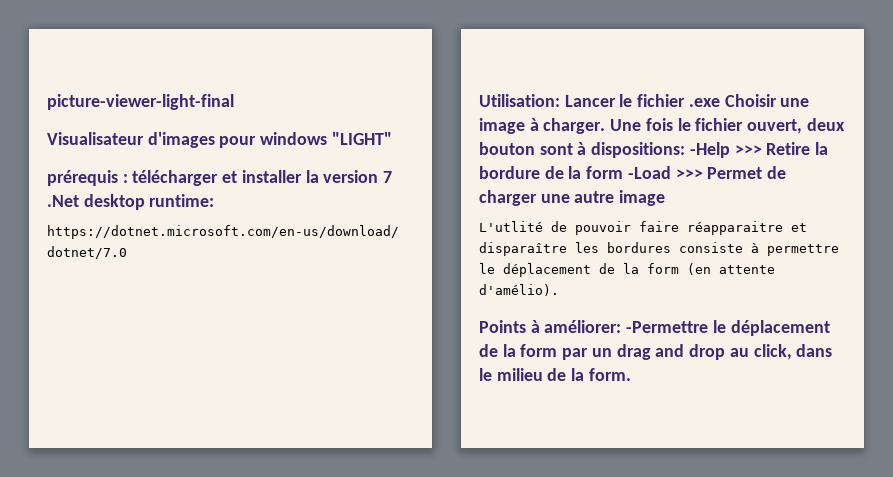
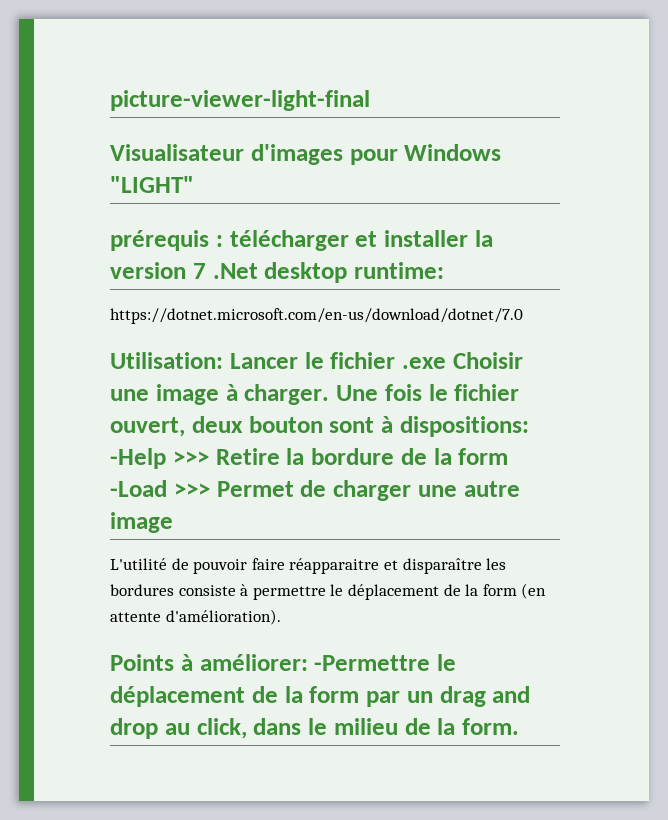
[260,132,328,145] windows -> [404,144,502,161] Windows
[479,221,543,232] L'utlité -> [110,558,167,570] L'utilité
[479,284,559,296] d'amélio). -> [165,609,281,625] d'amélioration).

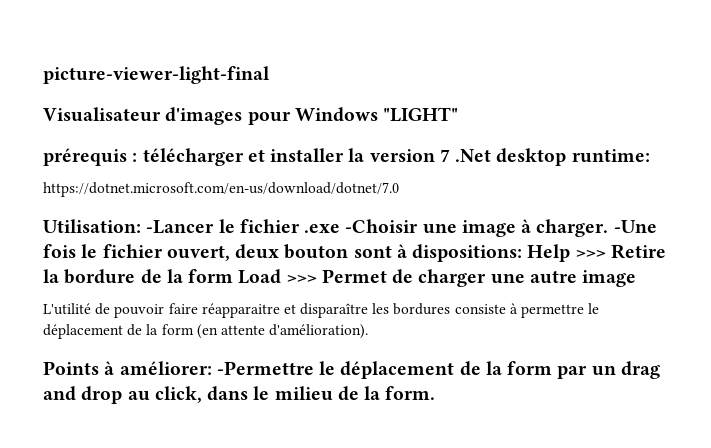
[229,353,298,369] Lancer -> [146,220,215,234] -Lancer
[452,352,523,369] Choisir -> [345,219,419,233] -Choisir
[336,385,378,401] Une -> [613,220,657,233] -Une
[110,448,166,469] -Help -> [527,244,571,262] Help
[110,480,167,497] -Load -> [238,269,282,284] Load

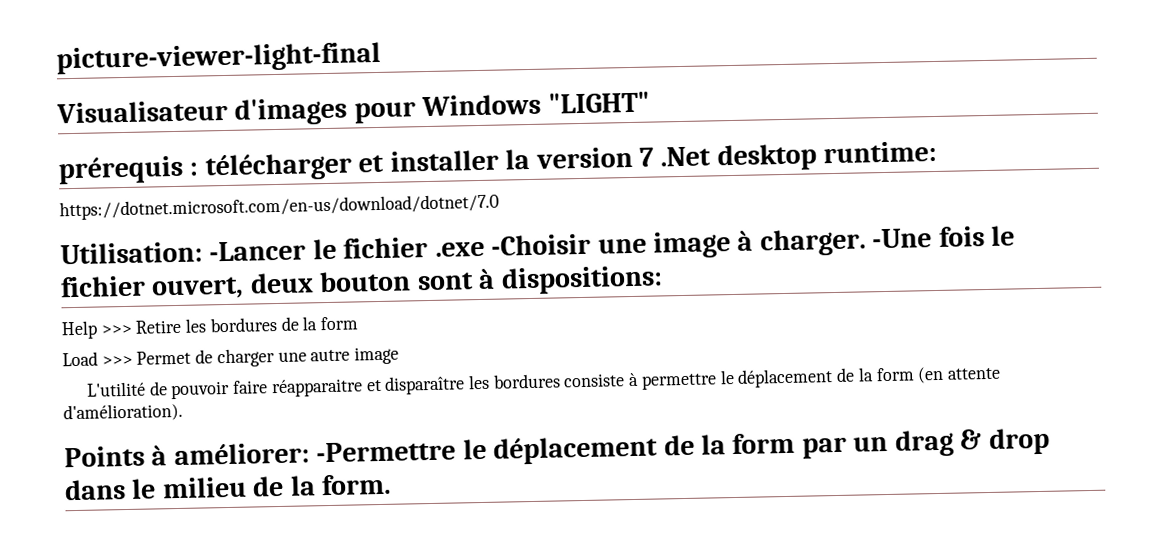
(523, 253) none -> (663, 280) //
[43,269,234,284] la bordure de la form -> [185,316,359,333] les bordures de la form //
[43,386,202,404] and drop au click, -> [960,427,1050,455] & drop

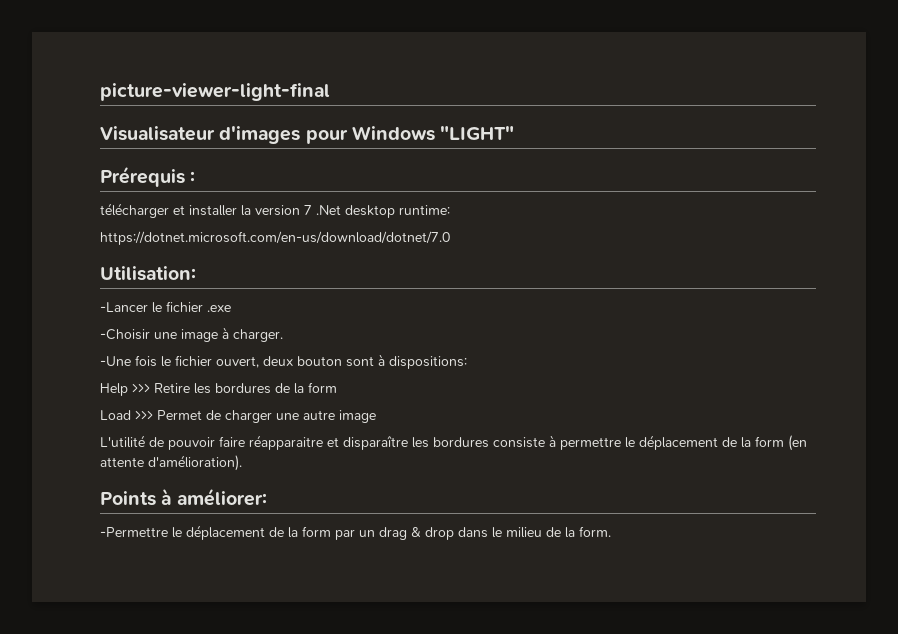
[58,155,184,185] prérequis -> [100,166,185,187] Prérequis
(199, 169) none -> (196, 177) //
(203, 253) none -> (196, 273) //
(485, 249) none -> (231, 308) //
(866, 242) none -> (283, 335) //
(310, 454) none -> (267, 497) //

